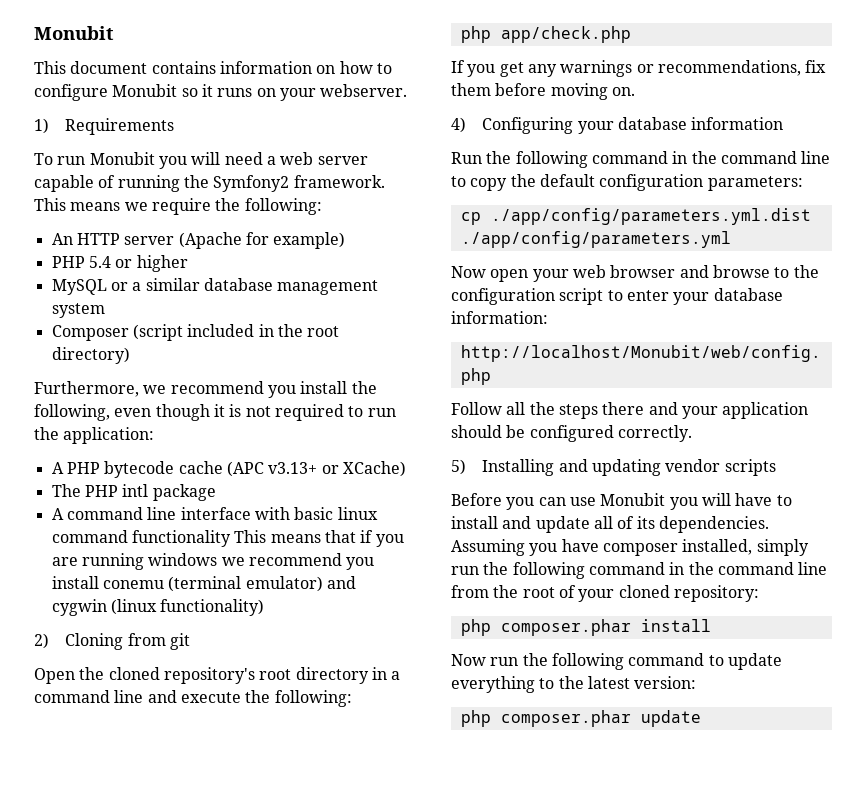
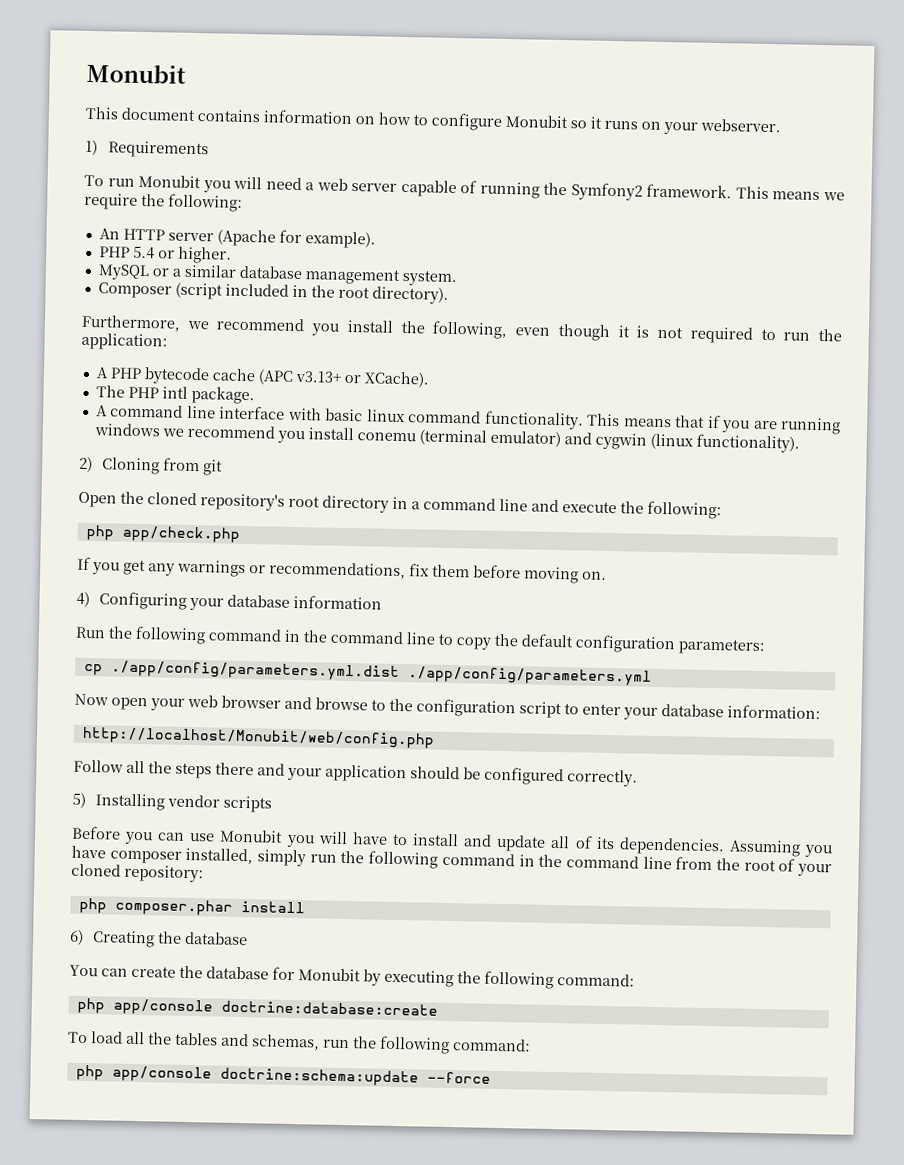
[273,232,346,249] example) -> [304,231,376,249] example).
[136,255,188,272] higher -> [177,246,232,264] higher.
[51,303,105,318] system -> [401,269,457,287] system.
[51,347,130,364] directory) -> [371,286,449,304] directory).
[342,461,406,477] XCache) -> [363,371,430,388] XCache).
[152,484,216,501] package -> [190,385,255,405] package.
[131,530,231,547] functionality -> [483,410,584,430] functionality.
[160,599,265,616] functionality) -> [695,433,800,453] functionality).
[558,459,662,476] and updating -> (165, 802) none
[451,653,782,670] [451,676,697,693] [460,710,701,727] Now run the following command to update everything to the latest version: // php composer.phar update -> [69,929,248,948] [69,964,635,990] [76,997,438,1016] [68,1031,531,1055] [75,1064,491,1087] 6) Creating the database // You can create the database for Monubit by executing the following command: // php app/console doctrine:database:create // To load all the tables and schemas, run the following command: // php app/console doctrine:schema:update --force

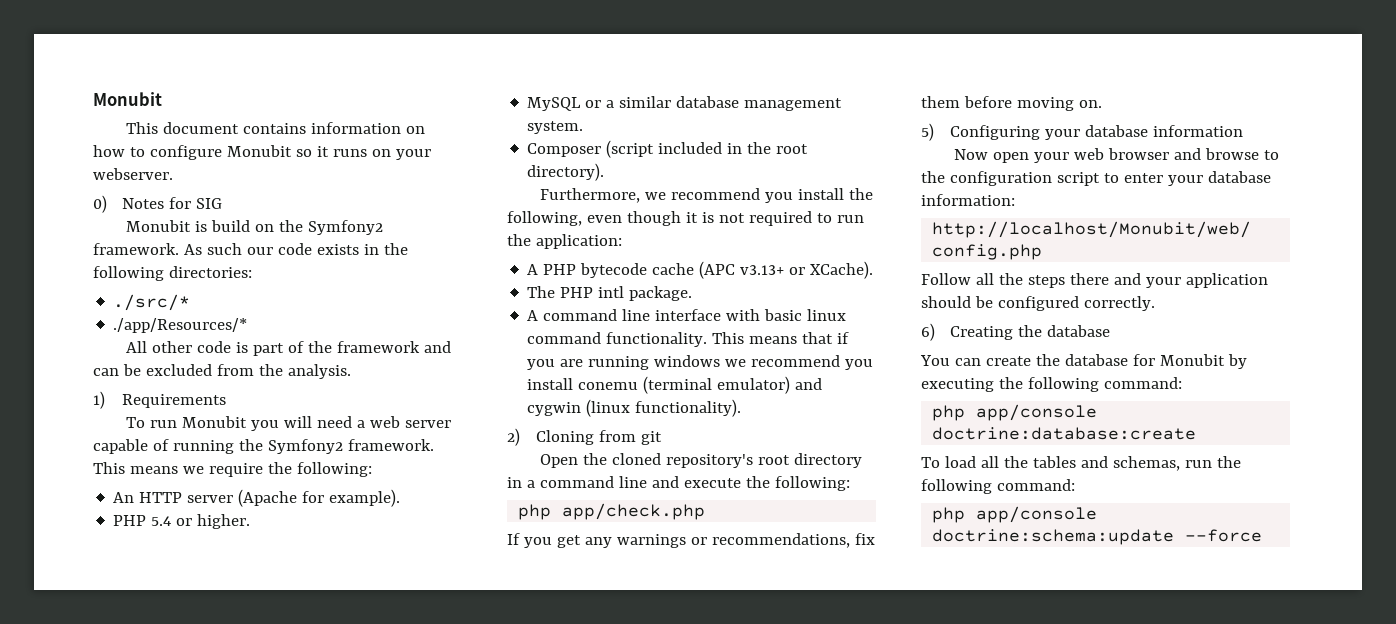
(781, 125) none -> [93,195,223,213] [126,220,384,235] [93,243,408,255] [93,266,252,281] [113,294,191,311] [113,318,248,333] [126,341,452,356] [93,364,351,379] // 0) Notes for SIG // Monubit is build on the Symfony2 framework. As such our code exists in the following directories: // ./src/* // ./app/Resources/* // All other code is part of the framework and can be excluded from the analysis.
[76,591,90,608] 4) -> [921,123,934,141] 5)
[75,625,765,656] [83,660,652,686] // Run the following command in the command line to copy the default configuration parameters: // cp ./app/config/parameters.yml.dist ./app/config/parameters.yml -> (1244, 131) none
[72,792,272,813] [72,825,834,858] [71,845,832,877] [71,863,204,883] [78,897,305,916] // 5) Installing vendor scripts // Before you can use Monubit you will have to install and update all of its dependencies. Assuming you have composer installed, simply run the following command in the command line from the root of your cloned repository: // php composer.phar install -> (1155, 303) none

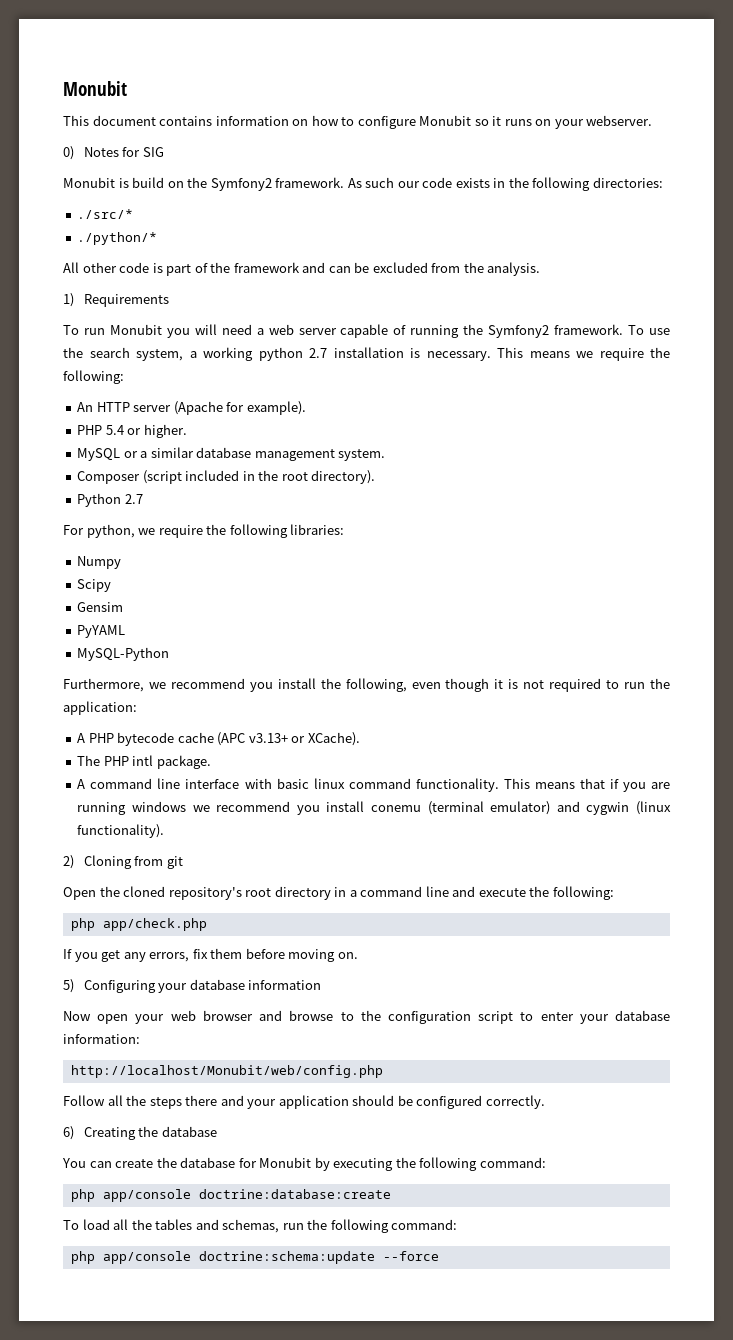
[113,318,248,333] ./app/Resources/* -> [77,232,158,245] ./python/*
(434, 445) none -> [628,325,670,335] [63,347,491,361] To use the search system, a working python 2.7 installation is necessary.
(605, 172) none -> [77,493,143,507] [63,524,345,538] [77,556,122,569] [77,579,112,592] [77,602,124,612] [77,625,126,638] [77,647,170,661] // Python 2.7 // For python, we require the following libraries: // Numpy // Scipy // Gensim // PyYAML // MySQL-Python
[616,533,850,548] warnings or recommendations, -> [149,952,190,962] errors,

